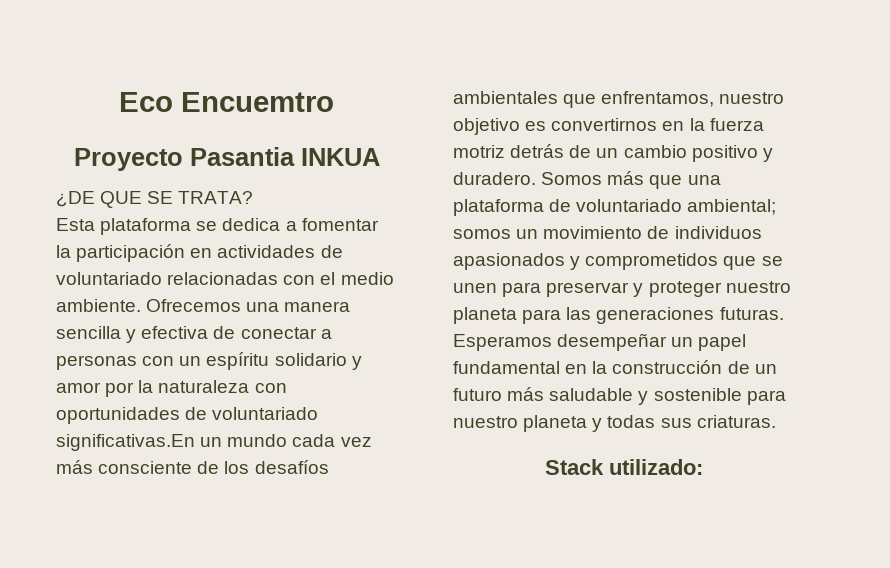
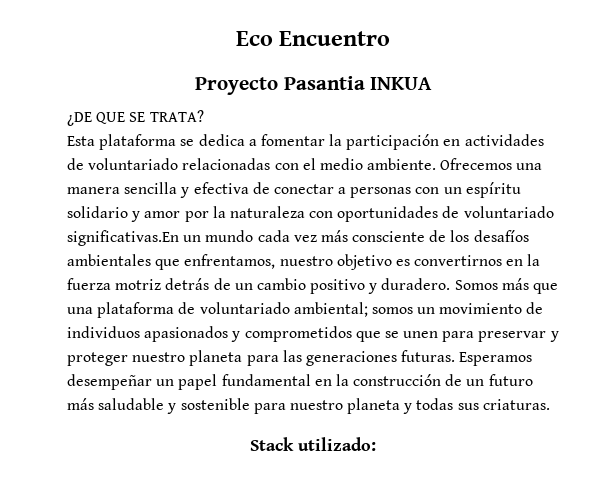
[181,92,334,112] Encuemtro -> [279,31,391,46] Encuentro

